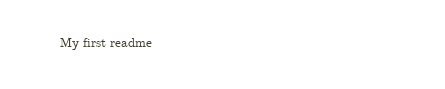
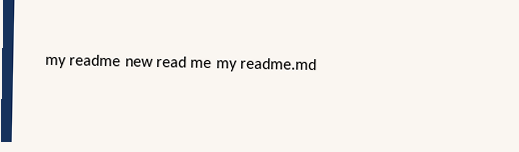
[60,37,152,50] My first readme -> [45,54,317,72] my readme new read me my readme.md

